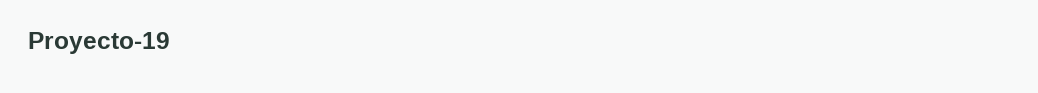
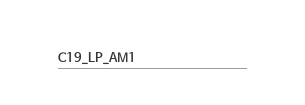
[28,32,170,54] Proyecto-19 -> [58,52,136,65] C19_LP_AM1

